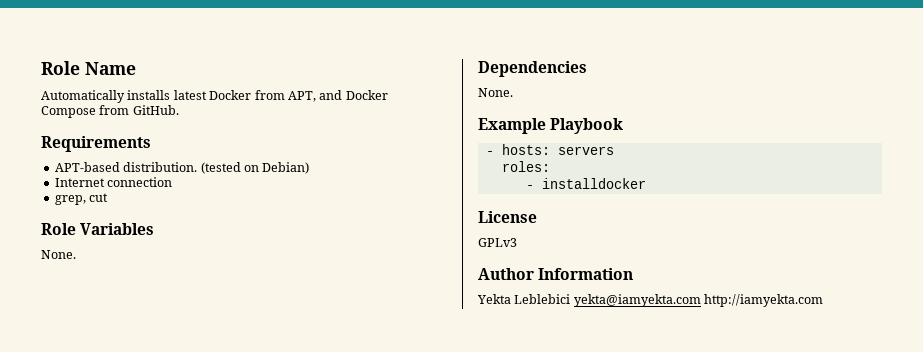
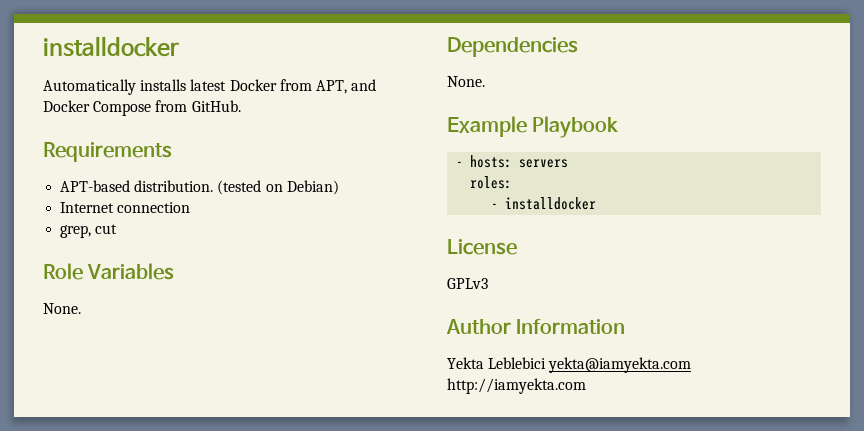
[41,61,136,75] Role Name -> [43,36,179,57] installdocker

